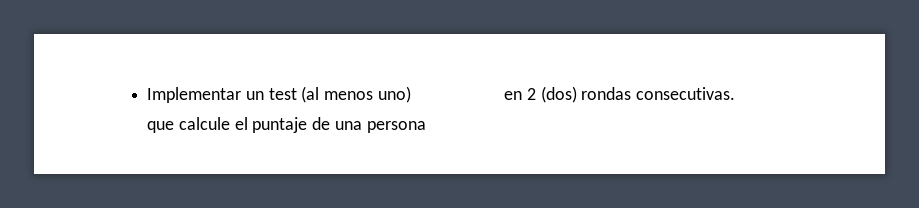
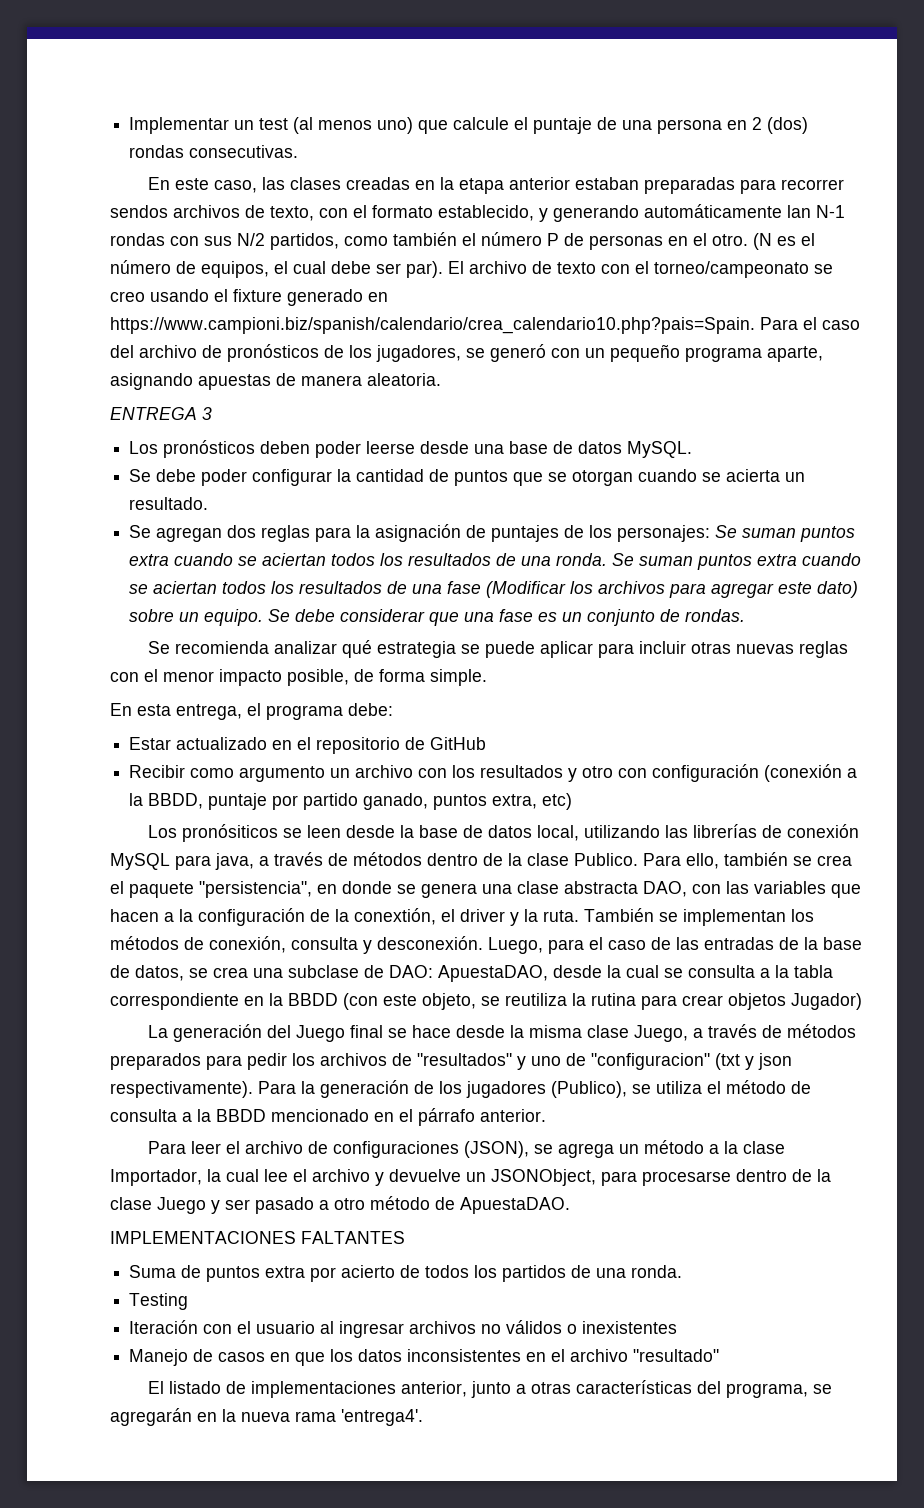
(736, 93) none -> [148,177,845,194] [110,204,845,222] [110,232,815,250] [110,260,833,278] [110,289,388,306] [110,317,860,334] [110,344,823,362] [110,373,441,390] [110,407,212,420] [129,440,693,458] [129,469,806,486] [129,497,209,510] [129,524,856,542] [129,553,862,570] [129,581,859,598] [129,609,746,626] [148,640,849,658] [110,669,487,686] [110,703,393,720] [129,737,487,754] [129,764,858,782] [129,793,573,810] [148,824,860,842] [110,852,852,870] [110,881,861,898] [110,908,814,926] [110,936,862,954] [110,965,833,982] [110,993,862,1010] [148,1024,857,1042] [110,1053,792,1070] [110,1080,811,1098] [110,1108,546,1126] [148,1140,786,1158] [110,1169,831,1186] [110,1196,570,1214] [110,1231,405,1244] [129,1265,683,1282] [129,1293,189,1310] [129,1320,678,1338] [129,1349,720,1366] [148,1380,833,1398] [110,1408,423,1426] // En este caso, las clases creadas en la etapa anterior estaban preparadas para recorrer sendos archivos de texto, con el formato establecido, y generando automáticamente lan N-1 rondas con sus N/2 partidos, como también el número P de personas en el otro. (N es el número de equipos, el cual debe ser par). El archivo de texto con el torneo/campeonato se creo usando el fixture generado en https://www.campioni.biz/spanish/calendario/crea_calendario10.php?pais=Spain. Para el caso del archivo de pronósticos de los jugadores, se generó con un pequeño programa aparte, asignando apuestas de manera aleatoria. // ENTREGA 3 // Los pronósticos deben poder leerse desde una base de datos MySQL. // Se debe poder configurar la cantidad de puntos que se otorgan cuando se acierta un resultado. // Se agregan dos reglas para la asignación de puntajes de los personajes: Se suman puntos extra cuando se aciertan todos los resultados de una ronda. Se suman puntos extra cuando se aciertan todos los resultados de una fase (Modificar los archivos para agregar este dato) sobre un equipo. Se debe considerar que una fase es un conjunto de rondas. // Se recomienda analizar qué estrategia se puede aplicar para incluir otras nuevas reglas con el menor impacto posible, de forma simple. // En esta entrega, el programa debe: // Estar actualizado en el repositorio de GitHub // Recibir como argumento un archivo con los resultados y otro con configuración (conexión a la BBDD, puntaje por partido ganado, puntos extra, etc) // Los pronósiticos se leen desde la base de datos local, utilizando las librerías de conexión MySQL para java, a través de métodos dentro de la clase Publico. Para ello, también se crea el paquete "persistencia", en donde se genera una clase abstracta DAO, con las variables que hacen a la configuración de la conextión, el driver y la ruta. También se implementan los métodos de conexión, consulta y desconexión. Luego, para el caso de las entradas de la base de datos, se crea una subclase de DAO: ApuestaDAO, desde la cual se consulta a la tabla correspondiente en la BBDD (con este objeto, se reutiliza la rutina para crear objetos Jugador) // La generación del Juego final se hace desde la misma clase Juego, a través de métodos preparados para pedir los archivos de "resultados" y uno de "configuracion" (txt y json respectivamente). Para la generación de los jugadores (Publico), se utiliza el método de consulta a la BBDD mencionado en el párrafo anterior. // Para leer el archivo de configuraciones (JSON), se agrega un método a la clase Importador, la cual lee el archivo y devuelve un JSONObject, para procesarse dentro de la clase Juego y ser pasado a otro método de ApuestaDAO. // IMPLEMENTACIONES FALTANTES // Suma de puntos extra por acierto de todos los partidos de una ronda. // Testing // Iteración con el usuario al ingresar archivos no válidos o inexistentes // Manejo de casos en que los datos inconsistentes en el archivo "resultado" // El listado de implementaciones anterior, junto a otras características del programa, se agregarán en la nueva rama 'entrega4'.

